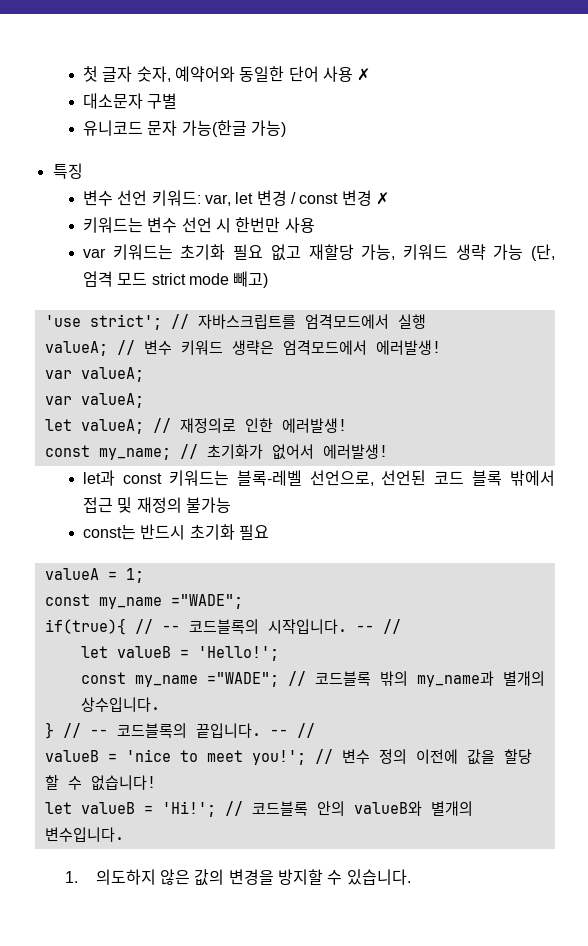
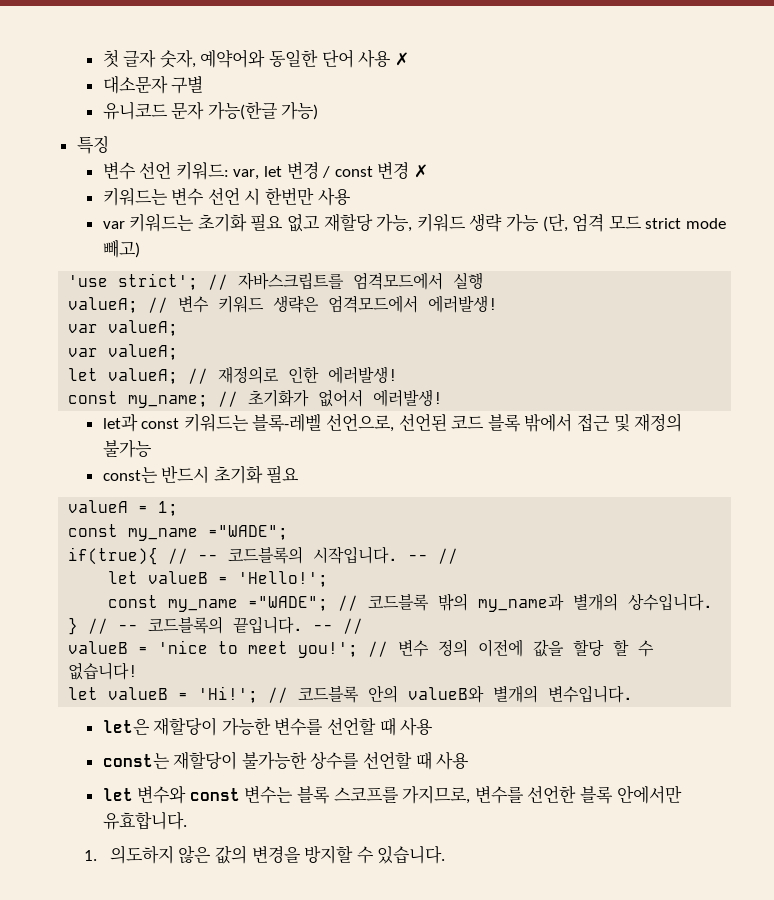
(124, 834) none -> [102,717,434,736] [102,751,470,770] [102,785,682,804] [102,812,187,830] // let은 재할당이 가능한 변수를 선언할 때 사용 // const는 재할당이 불가능한 상수를 선언할 때 사용 // let 변수와 const 변수는 블록 스코프를 가지므로, 변수를 선언한 블록 안에서만 유효합니다.

